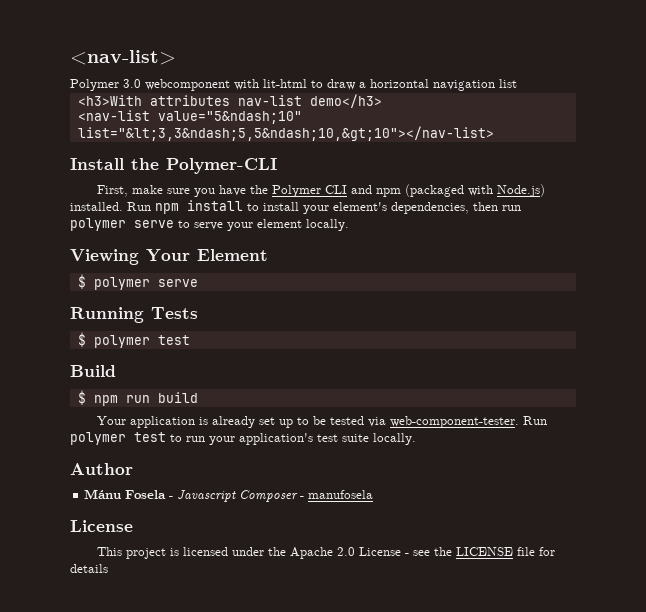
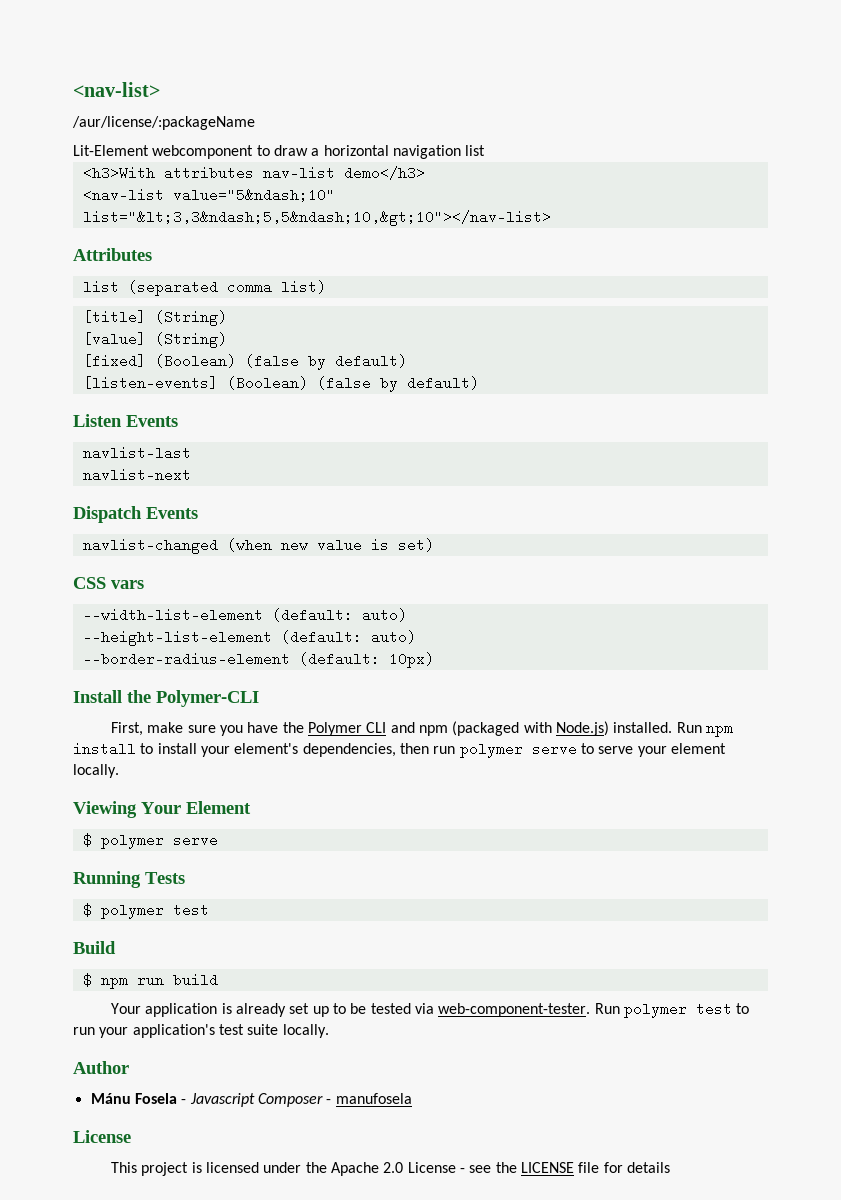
[70,79,307,91] Polymer 3.0 webcomponent with lit-html -> [72,116,255,130] [73,145,254,159] /aur/license/:packageName // Lit-Element webcomponent
(494, 133) none -> [73,248,152,261] [82,280,326,296] [82,310,227,326] [82,332,227,348] [82,354,407,370] [82,376,479,392] [73,414,178,427] [82,446,191,460] [82,468,191,482] [73,506,198,523] [82,538,434,554] [73,577,144,589] [82,608,407,622] [82,630,416,646] [82,652,434,668] // Attributes // list (separated comma list) // [title] (String) // [value] (String) // [fixed] (Boolean) (false by default) // [listen-events] (Boolean) (false by default) // Listen Events // navlist-last // navlist-next // Dispatch Events // navlist-changed (when new value is set) // CSS vars // --width-list-element (default: auto) // --height-list-element (default: auto) // --border-radius-element (default: 10px)

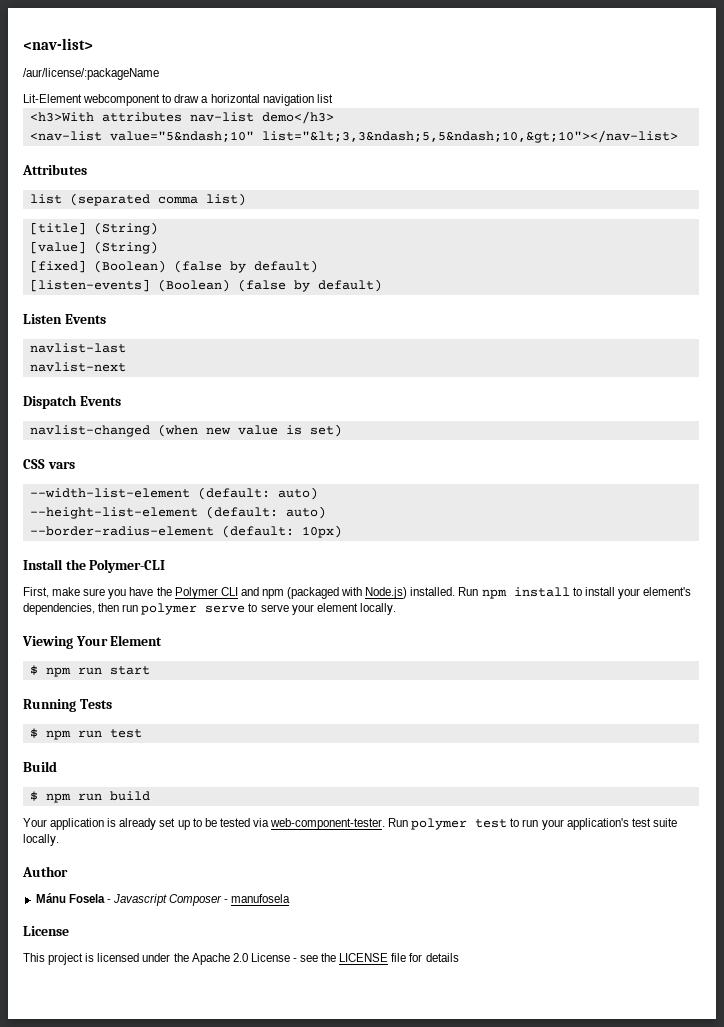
[100,833,218,849] polymer serve -> [45,666,150,677] npm run start
[100,903,164,919] polymer -> [45,730,102,740] npm run

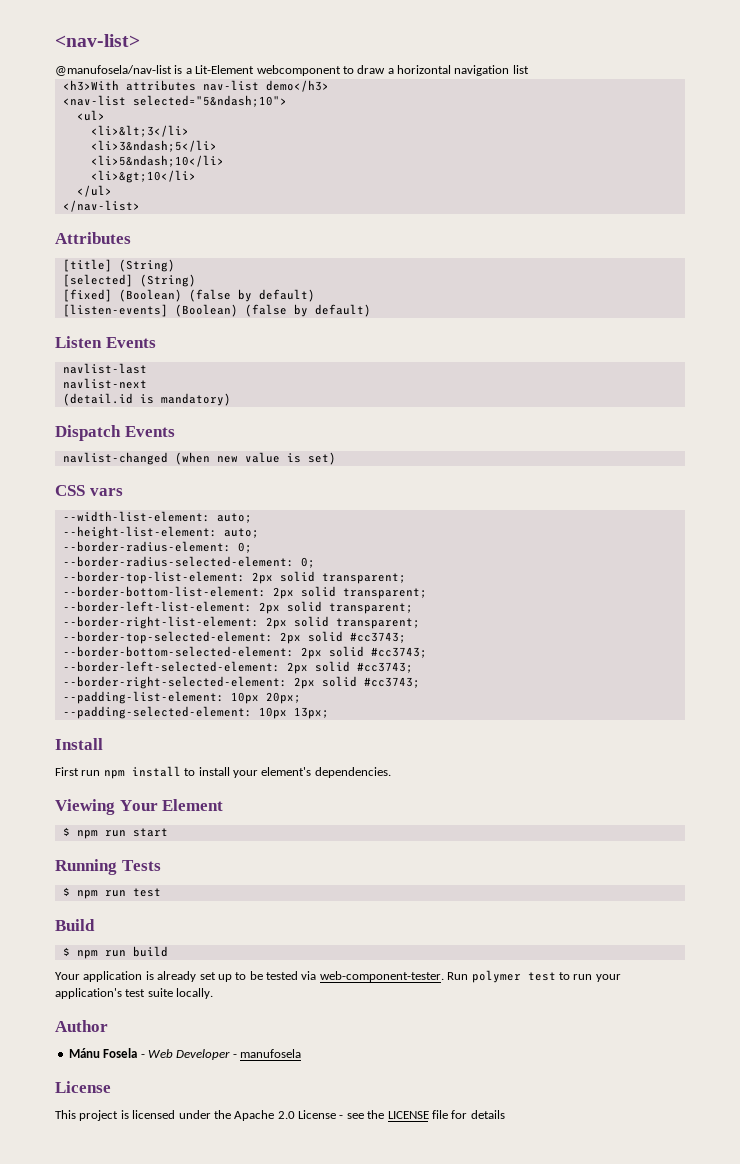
[23,68,159,80] /aur/license/:packageName // -> [55,65,192,76] @manufosela/nav-list is a
[109,130,678,143] [22,164,87,175] [29,193,246,206] value="5&ndash;10" list="&lt;3,3&ndash;5,5&ndash;10,&gt;10"></nav-list> // Attributes // list (separated comma list) -> [132,95,287,107] [76,110,105,121] [90,125,189,137] [90,140,217,152] [90,155,224,167] [90,170,196,183] [76,185,112,197] [62,200,140,212] [55,232,131,244] selected="5&ndash;10"> // <ul> // <li>&lt;3</li> // <li>3&ndash;5</li> // <li>5&ndash;10</li> // <li>&gt;10</li> // </ul> // </nav-list> // Attributes
[29,241,86,254] [value] -> [62,274,133,287] [selected]
(126, 367) none -> [62,393,231,406] // (detail.id is mandatory)
[29,487,318,500] [29,506,326,519] [29,525,342,538] [23,559,166,573] [23,587,479,599] --width-list-element (default: auto) // --height-list-element (default: auto) // --border-radius-element (default: 10px) // Install the Polymer-CLI // First, make sure you have the Polymer CLI and npm (packaged with Node.js) installed. Run -> [62,511,252,523] [62,526,259,539] [62,541,252,553] [62,556,315,568] [62,571,406,584] [62,586,427,599] [62,601,413,614] [62,616,420,629] [62,631,406,644] [62,646,427,659] [62,661,413,674] [62,676,420,689] [62,691,301,704] [62,706,329,719] [55,738,103,750] [55,767,101,776] --width-list-element: auto; // --height-list-element: auto; // --border-radius-element: 0; // --border-radius-selected-element: 0; // --border-top-list-element: 2px solid transparent; // --border-bottom-list-element: 2px solid transparent; // --border-left-list-element: 2px solid transparent; // --border-right-list-element: 2px solid transparent; // --border-top-selected-element: 2px solid #cc3743; // --border-bottom-selected-element: 2px solid #cc3743; // --border-left-selected-element: 2px solid #cc3743; // --border-right-selected-element: 2px solid #cc3743; // --padding-list-element: 10px 20px; // --padding-selected-element: 10px 13px; // Install // First run
[23,603,396,615] dependencies, then run polymer serve to serve your element locally. -> [314,767,391,778] dependencies.
[112,894,223,906] Javascript Composer -> [147,1049,231,1060] Web Developer

